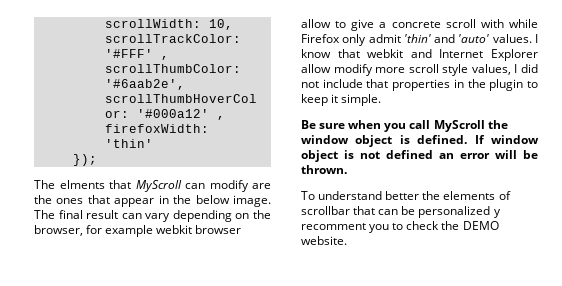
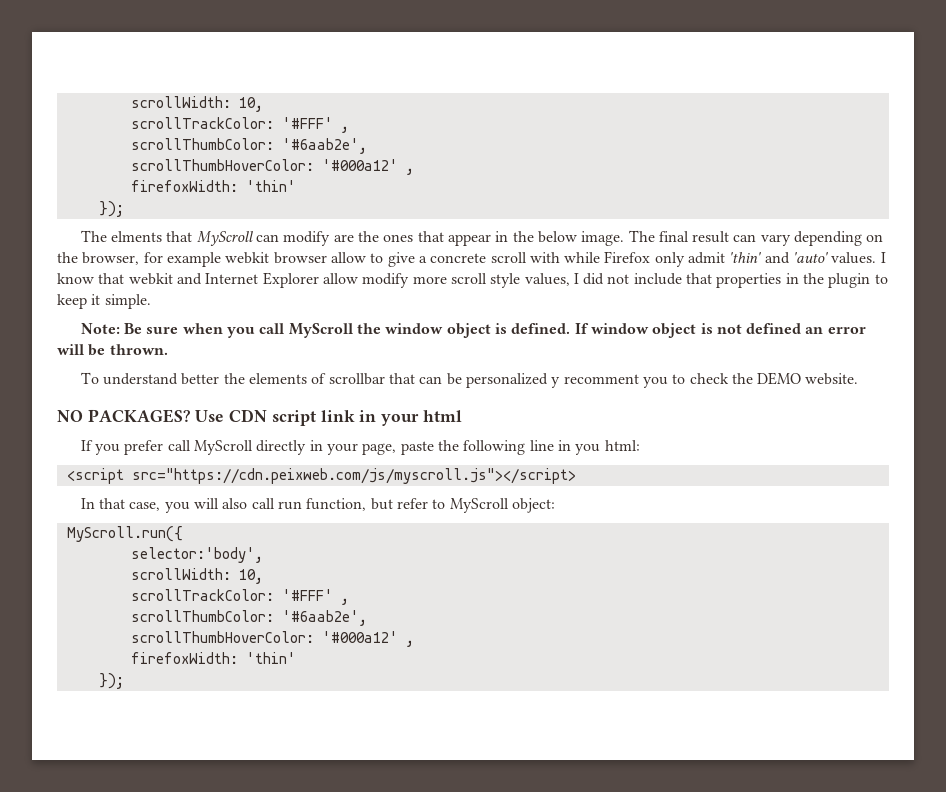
(382, 100) none -> [80,323,120,334] Note:
(347, 240) none -> [57,409,462,426] [80,440,640,455] [66,468,576,484] [80,498,555,513] [66,526,183,542] [130,547,263,563] [130,568,263,584] [130,589,349,605] [130,610,367,626] [130,631,414,647] [130,652,296,664] [98,673,124,689] // NO PACKAGES? Use CDN script link in your html // If you prefer call MyScroll directly in your page, paste the following line in you html: // <script src="https://cdn.peixweb.com/js/myscroll.js"></script> // In that case, you will also call run function, but refer to MyScroll object: // MyScroll.run({ // selector:'body', // scrollWidth: 10, // scrollTrackColor: '#FFF' , // scrollThumbColor: '#6aab2e', // scrollThumbHoverColor: '#000a12' , // firefoxWidth: 'thin' // });

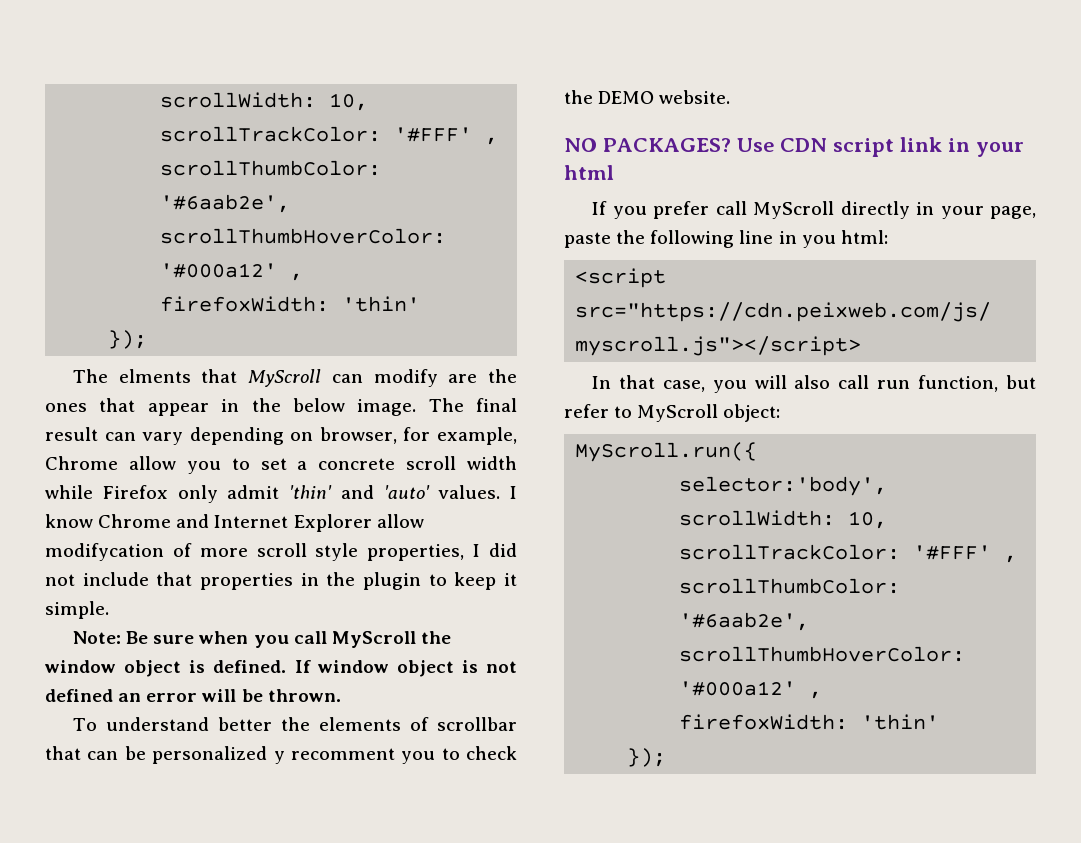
[57,252,78,263] the -> (314, 436) none
[166,252,415,267] example webkit browser allow to give -> [437,427,517,445] [45,456,287,474] example, Chrome allow you to set
[529,252,560,263] with -> [467,456,517,470] width
[98,273,173,285] that webkit -> [98,514,172,528] Chrome
[362,273,410,288] modify -> [45,543,192,561] modifycation of
[524,273,570,286] values, -> [367,544,465,561] properties,

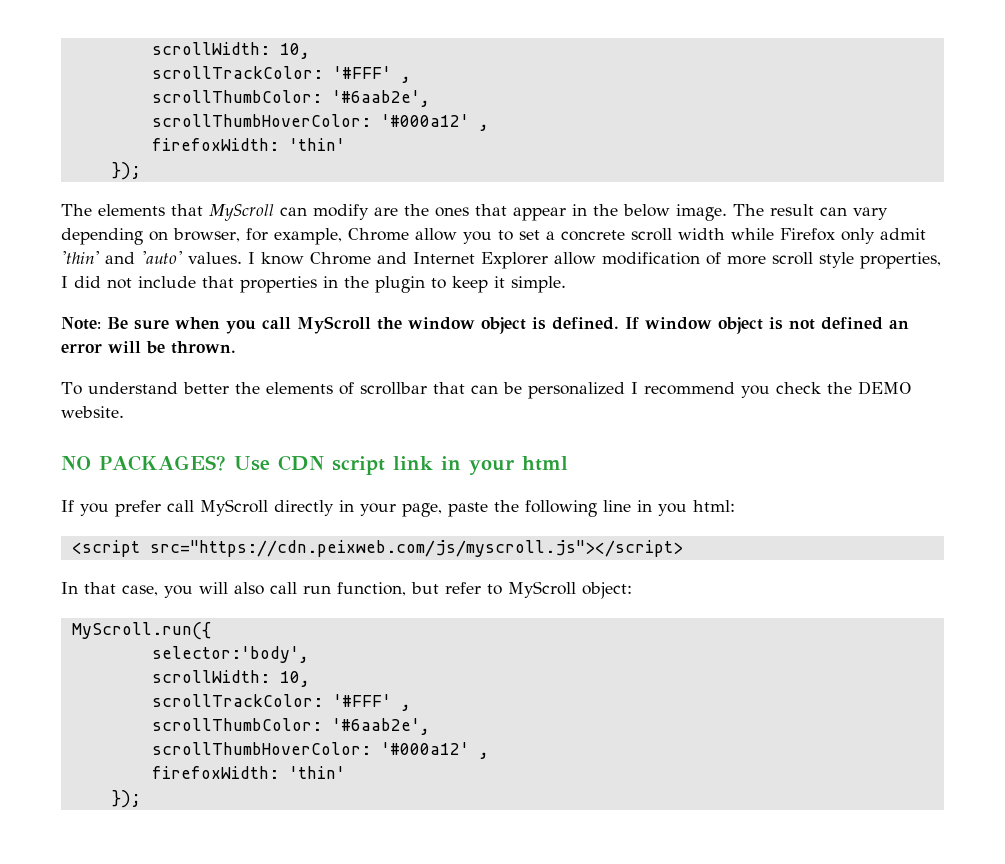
[118,369,191,383] elments -> [98,204,165,216] elements
[476,398,517,412] final -> (764, 210) none
[45,543,164,561] modifycation -> [602,252,700,265] modification
[273,748,460,764] y recomment you to -> [630,382,770,398] I recommend you

